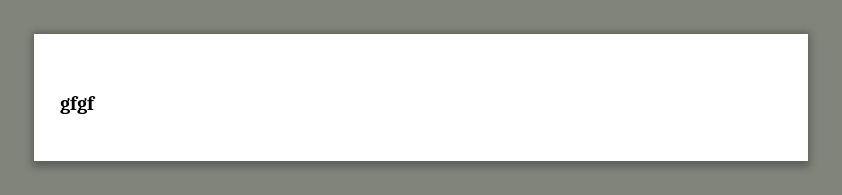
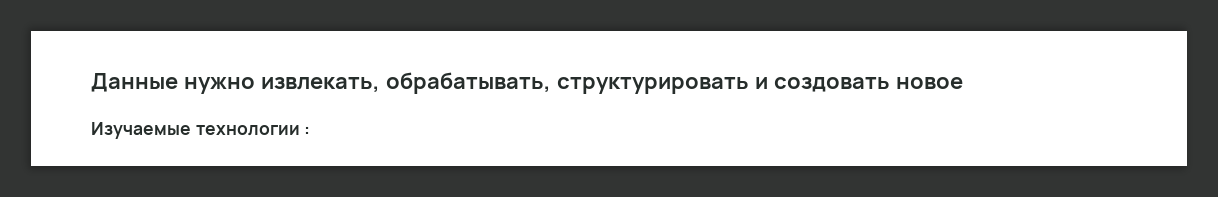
[60,96,96,114] gfgf -> [91,72,963,94] [91,122,311,139] Данные нужно извлекать, обрабатывать, структурировать и создовать новое // Изучаемые технологии :

